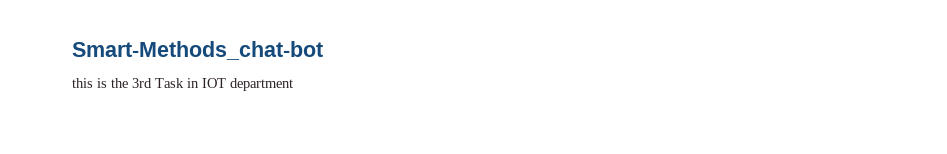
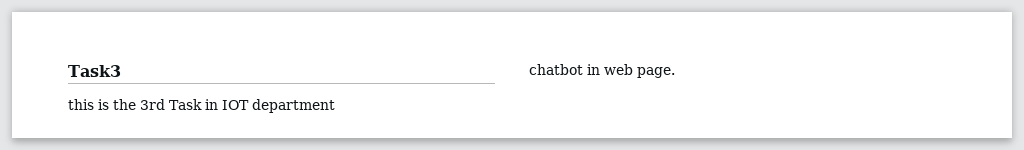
[72,41,323,60] Smart-Methods_chat-bot -> [68,65,121,77] Task3
(293, 84) none -> [529,64,675,78] // chatbot in web page.

